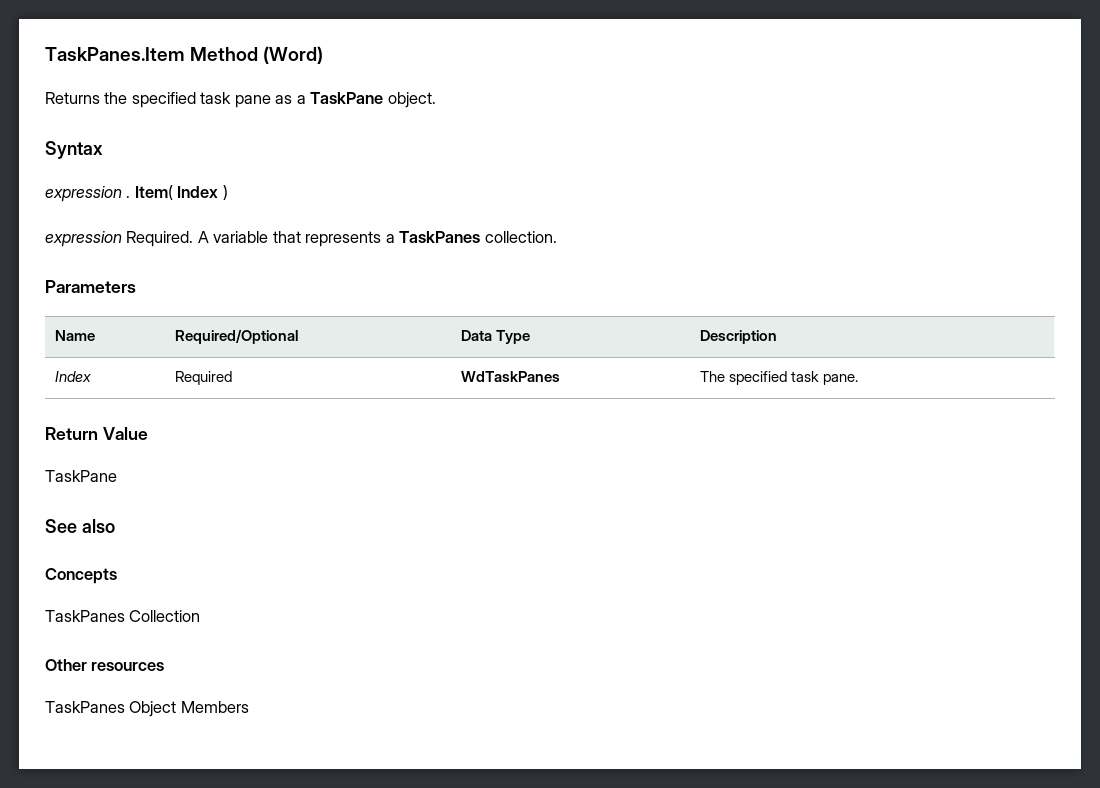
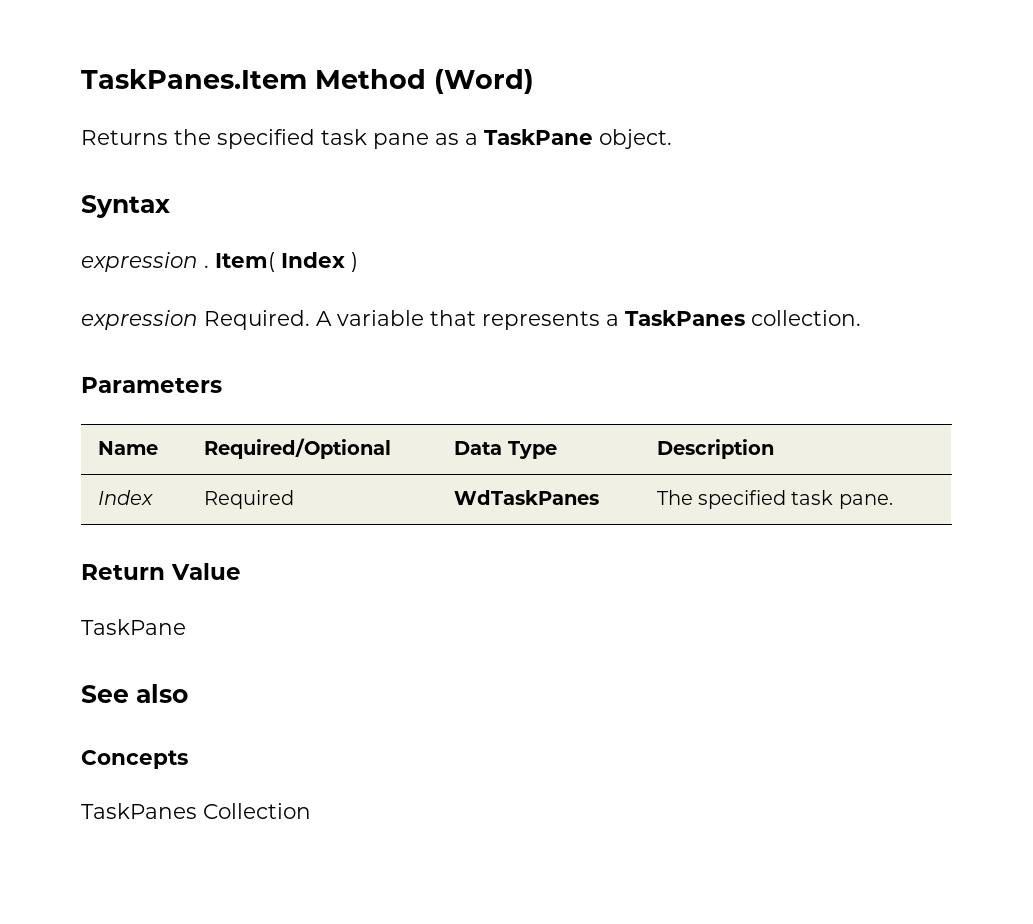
[45,659,165,671] [45,701,249,717] // Other resources // TaskPanes Object Members -> (311, 811) none

